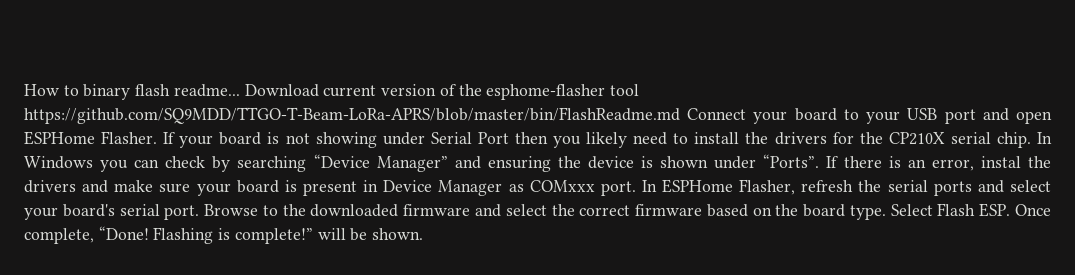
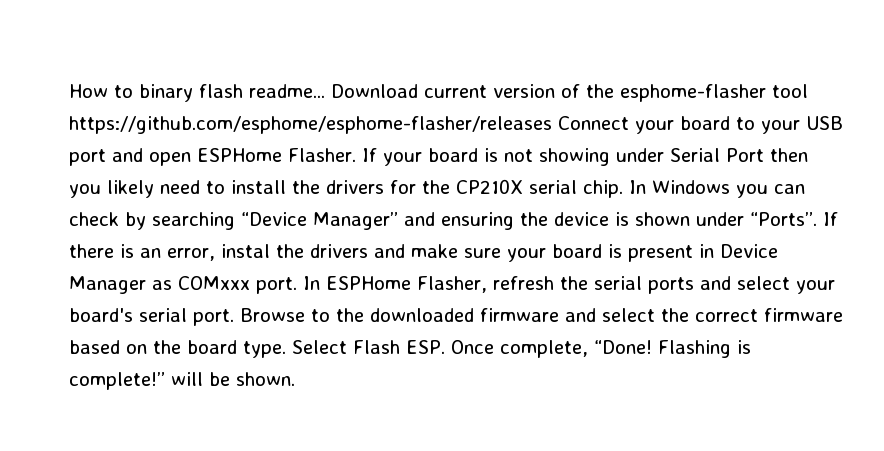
[24,107,680,124] https://github.com/SQ9MDD/TTGO-T-Beam-LoRa-APRS/blob/master/bin/FlashReadme.md -> [69,116,552,134] https://github.com/esphome/esphome-flasher/releases

